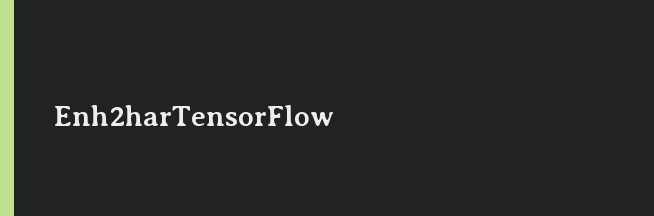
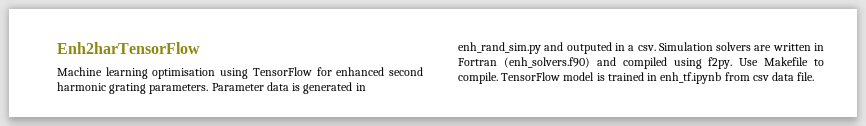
(334, 115) none -> [57,67,424,79] [57,82,366,94] [458,42,824,54] [458,57,824,69] [458,72,815,84] // Machine learning optimisation using TensorFlow for enhanced second harmonic grating parameters. Parameter data is generated in enh_rand_sim.py and outputed in a csv. Simulation solvers are written in Fortran (enh_solvers.f90) and compiled using f2py. Use Makefile to compile. TensorFlow model is trained in enh_tf.ipynb from csv data file.

